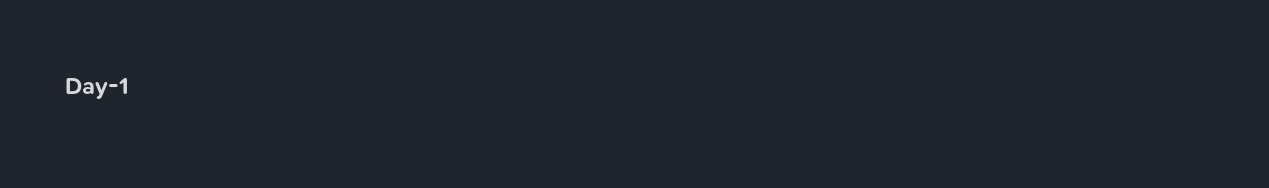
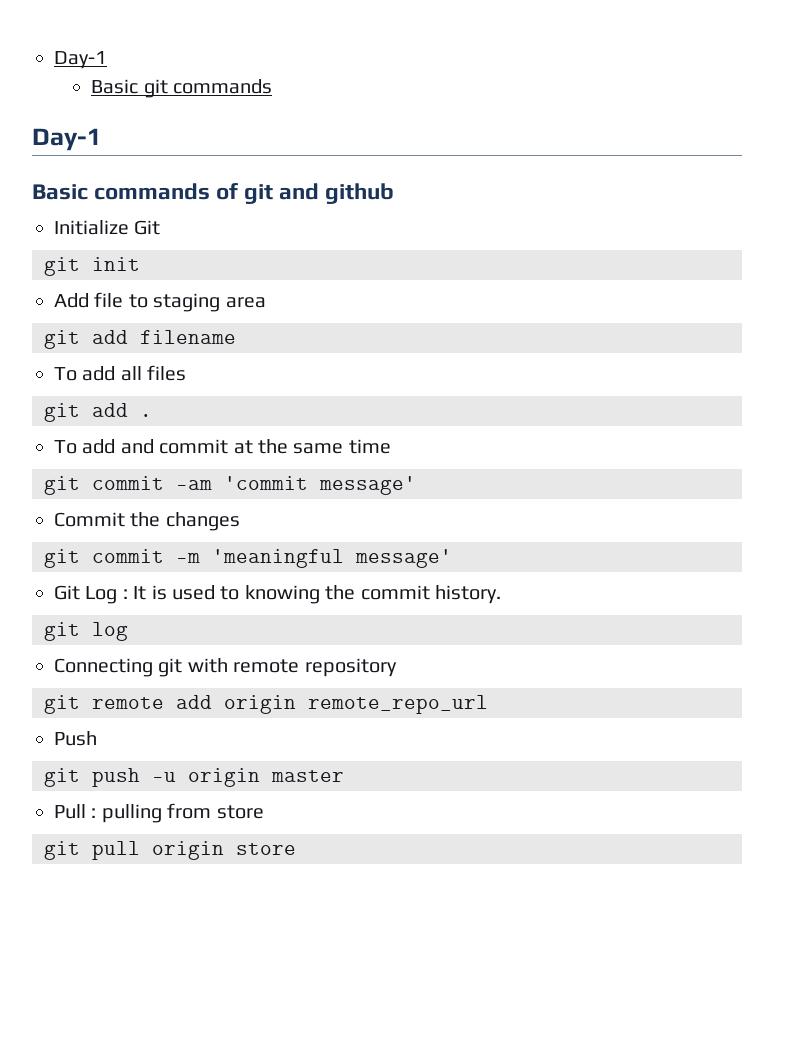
[65,78,129,99] Day-1 -> [54,51,107,69] [91,79,272,98] [32,128,102,151] [32,183,395,204] [54,220,161,235] [44,257,140,276] [54,292,266,312] [44,330,236,349] [54,365,187,381] [44,403,152,422] [54,439,391,454] [44,476,416,495] [54,512,240,531] [44,549,452,568] [54,585,501,604] [44,622,128,641] [54,658,397,677] [44,695,488,714] [54,731,97,746] [44,768,344,787] [54,803,264,823] [44,841,296,860] Day-1 // Basic git commands // Day-1 // Basic commands of git and github // Initialize Git // git init // Add file to staging area // git add filename // To add all files // git add . // To add and commit at the same time // git commit -am 'commit message' // Commit the changes // git commit -m 'meaningful message' // Git Log : It is used to knowing the commit history. // git log // Connecting git with remote repository // git remote add origin remote_repo_url // Push // git push -u origin master // Pull : pulling from store // git pull origin store

